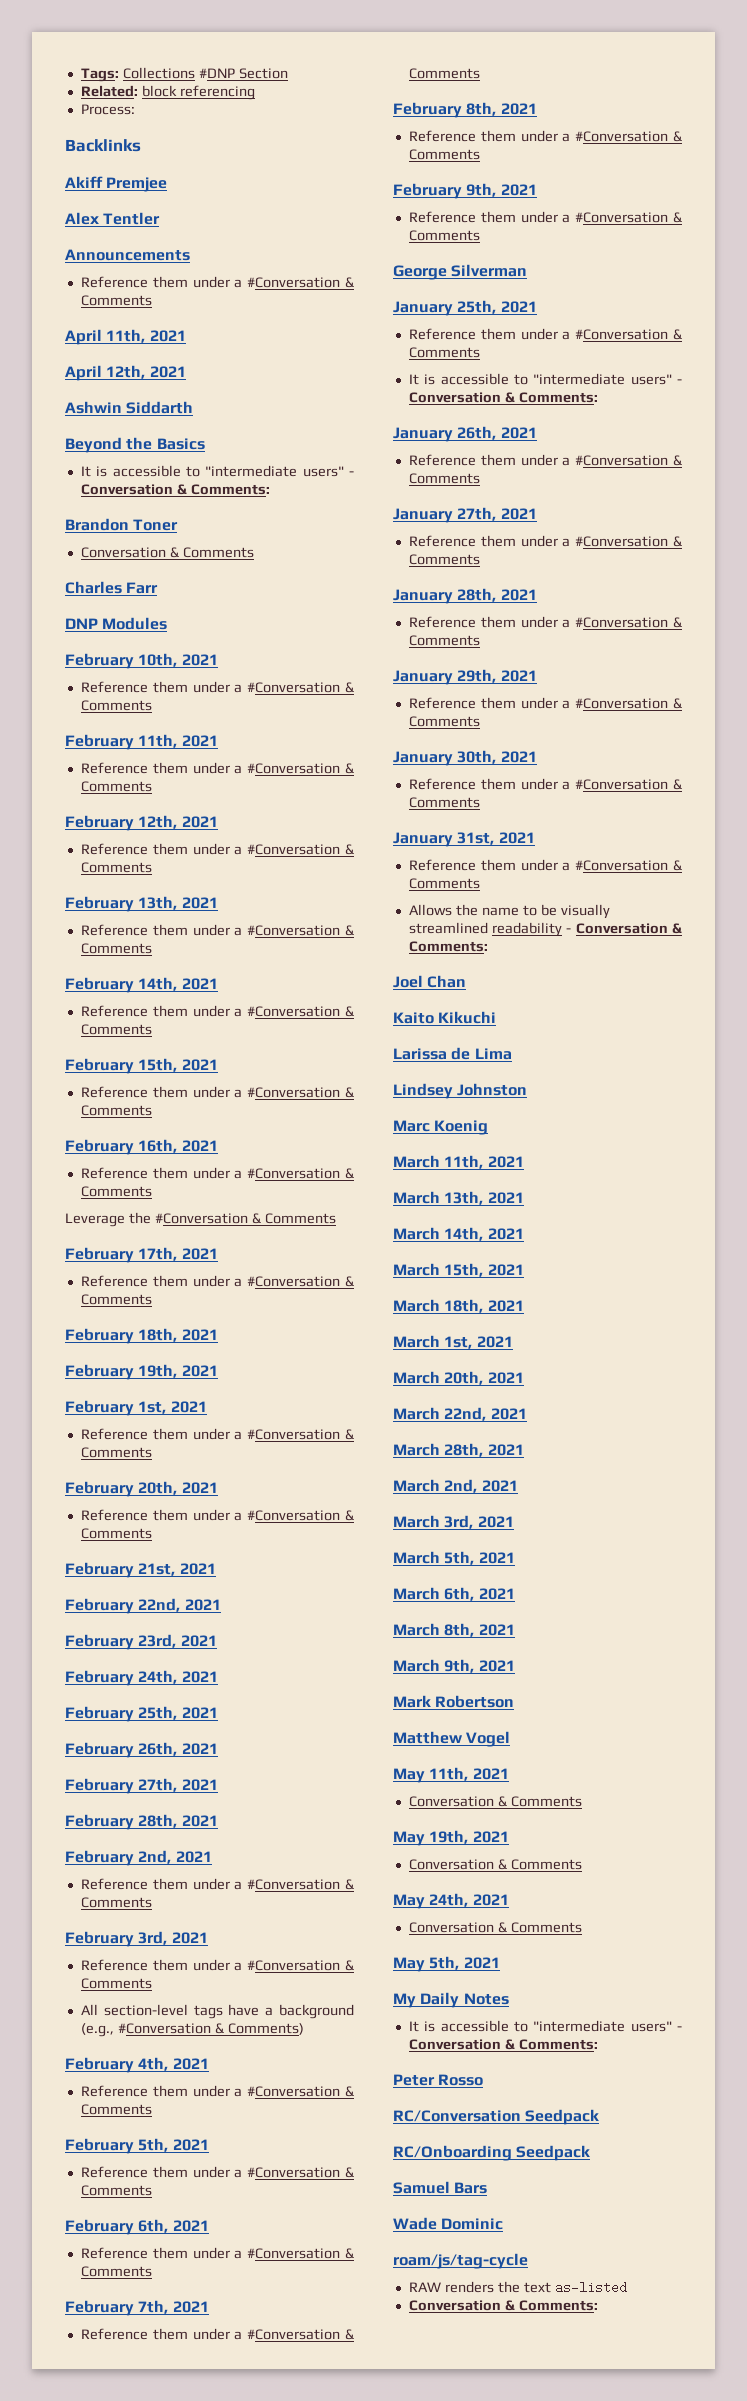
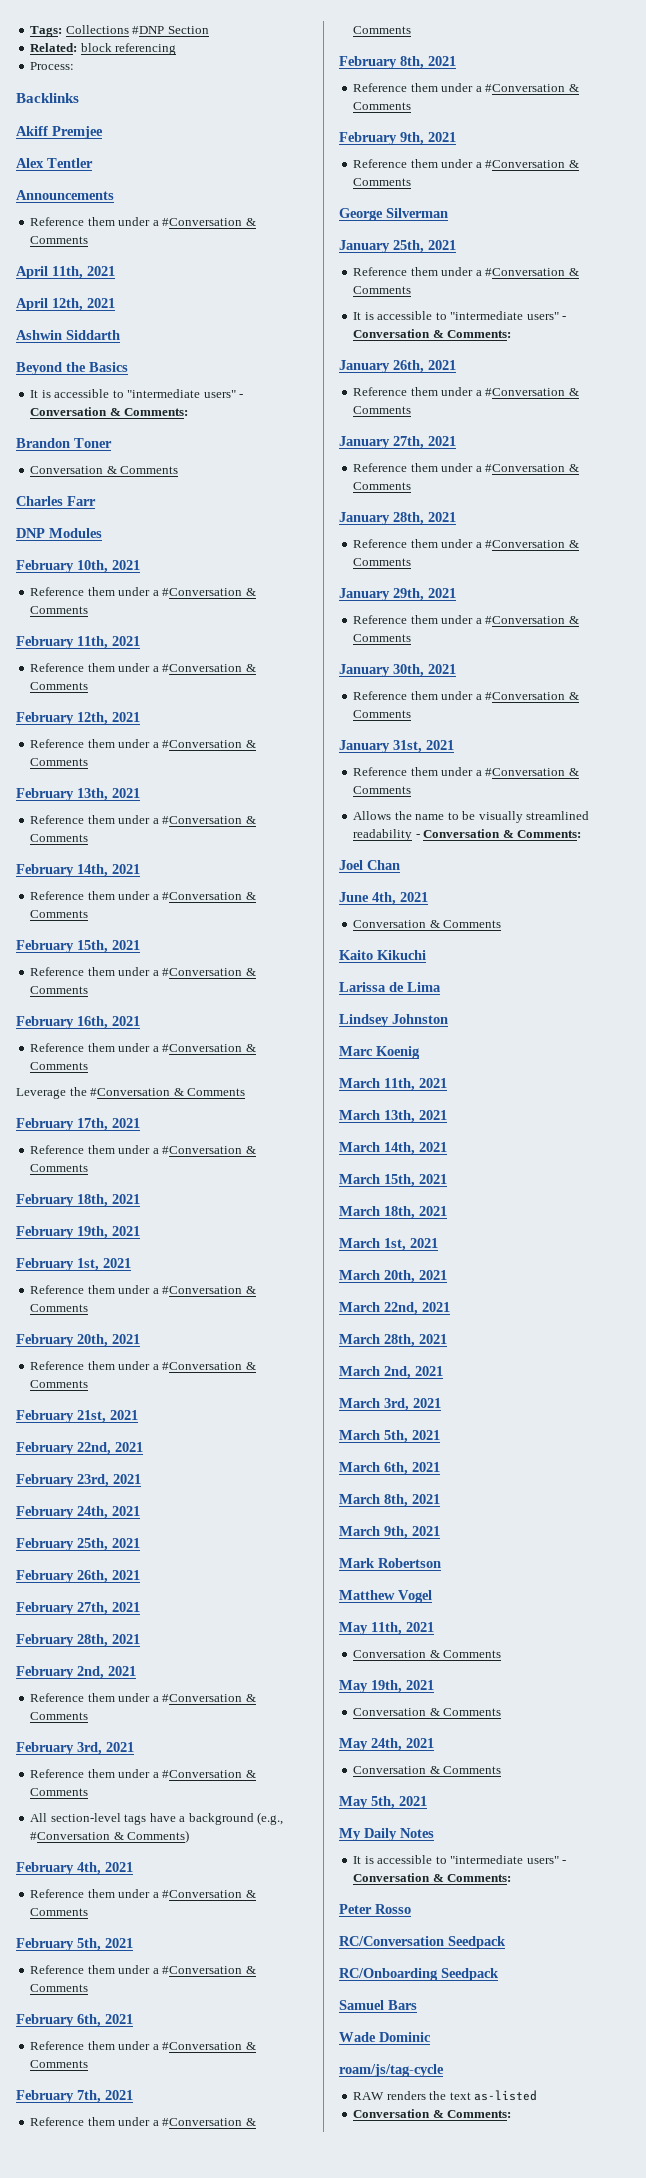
(467, 981) none -> [339,892,428,905] [353,920,502,928] // June 4th, 2021 // Conversation & Comments

